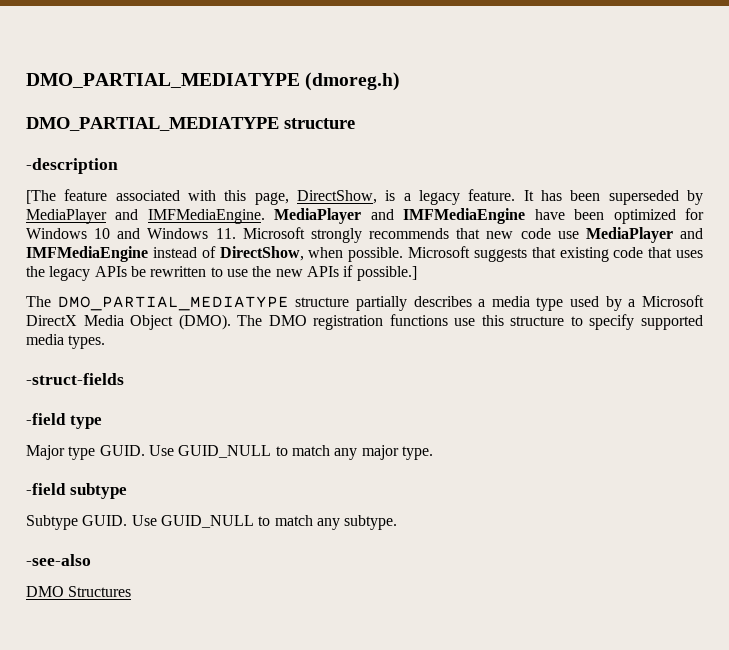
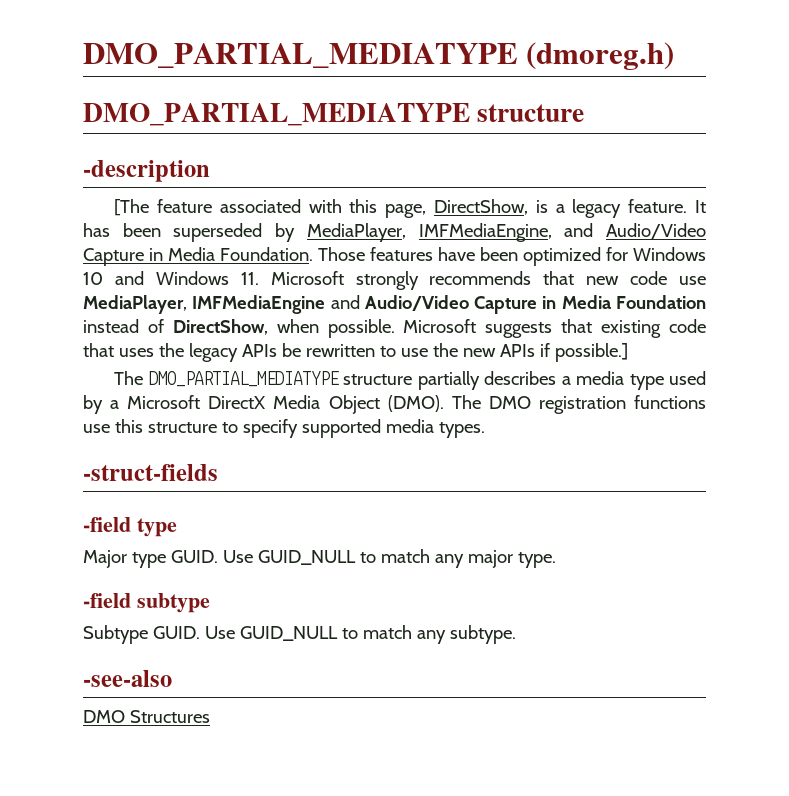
[26,208,526,224] MediaPlayer and IMFMediaEngine. MediaPlayer and IMFMediaEngine -> [306,223,706,242] [83,247,433,266] MediaPlayer, IMFMediaEngine, and Audio/Video Capture in Media Foundation. Those features
[585,227,703,243] [26,246,148,262] MediaPlayer and IMFMediaEngine -> [83,295,706,314] MediaPlayer, IMFMediaEngine and Audio/Video Capture in Media Foundation

